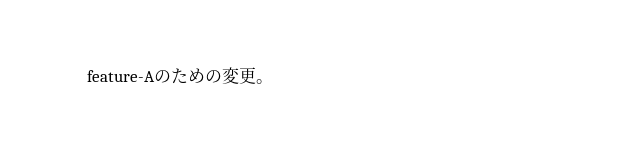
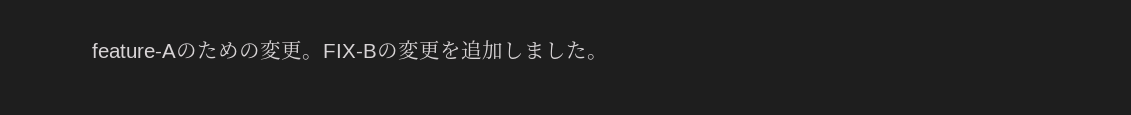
(273, 81) none -> [323,40,608,60] FIX-Bの変更を追加しました。

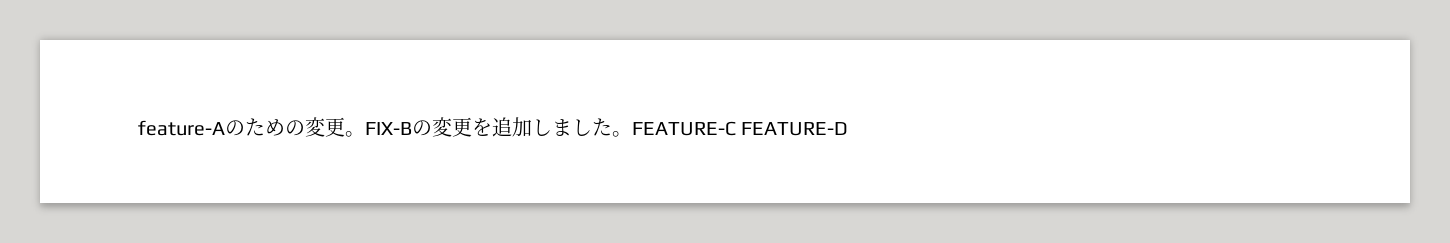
(608, 57) none -> [632,121,849,136] FEATURE-C FEATURE-D

